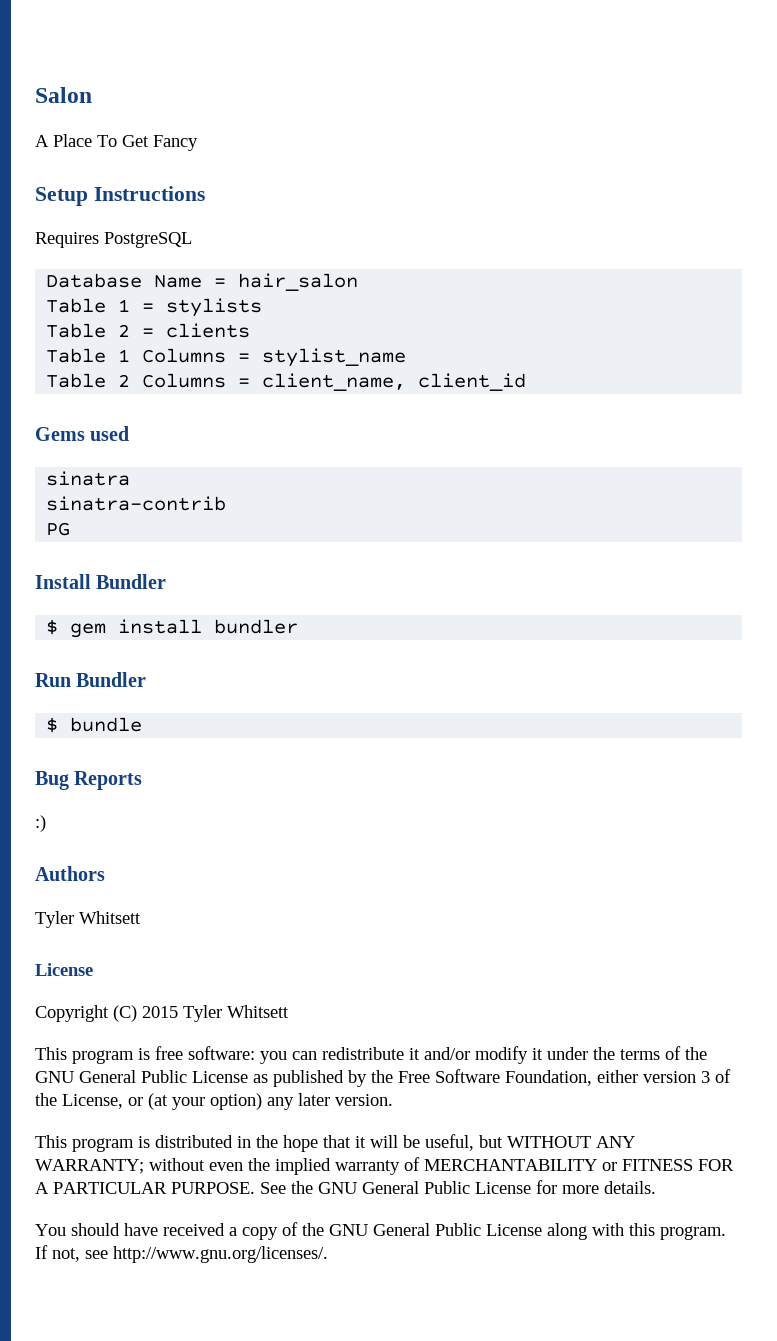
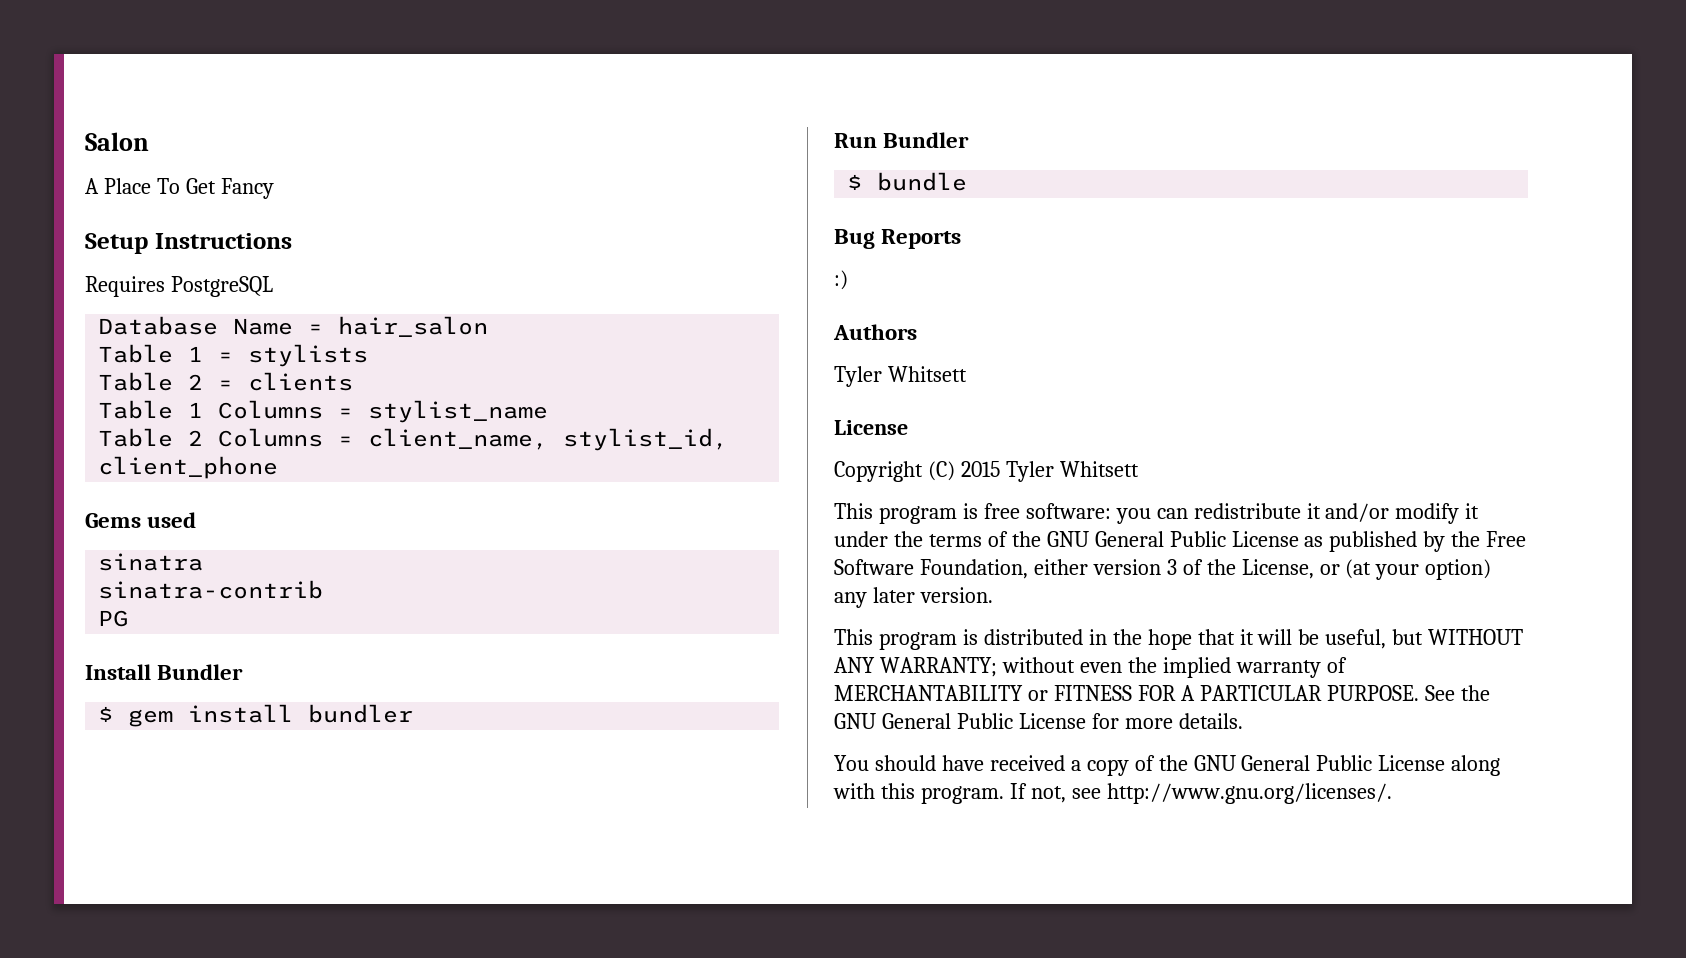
[418,373,527,391] client_id -> [563,428,729,451] [98,456,279,479] stylist_id, client_phone

